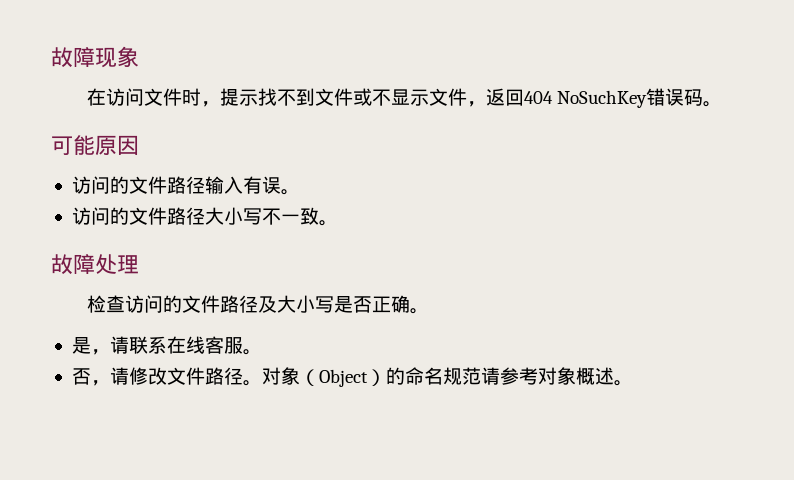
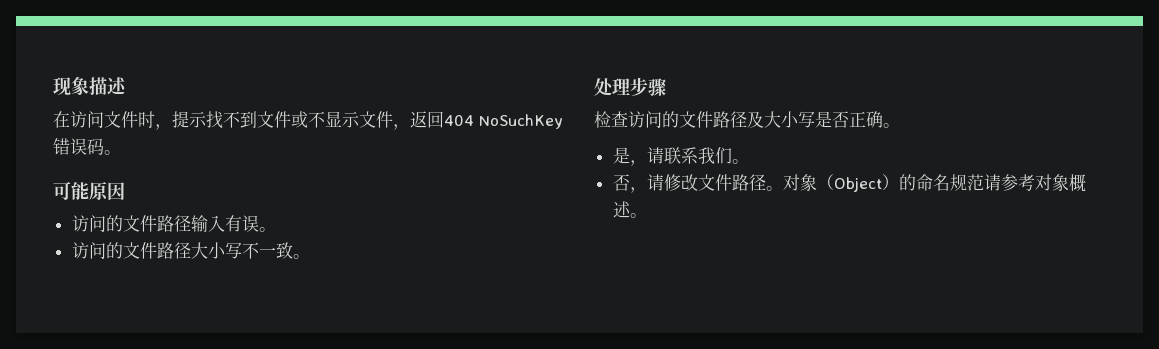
[51,47,95,68] 故障 -> (53, 86) none
(139, 56) none -> [89,77,127,95] 描述
[51,254,95,275] 故障 -> (310, 256) none
(139, 264) none -> [630,77,666,96] 步骤
[166,336,243,354] 在线客服 -> [697,147,732,164] 我们

